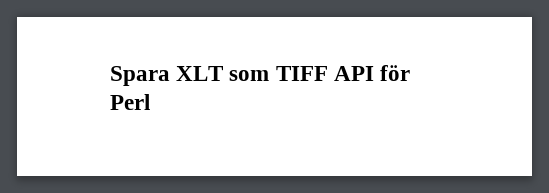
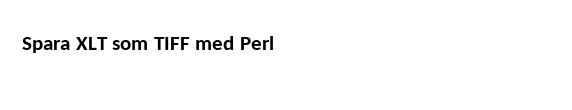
[333,65,411,81] API för -> [195,36,235,50] med

